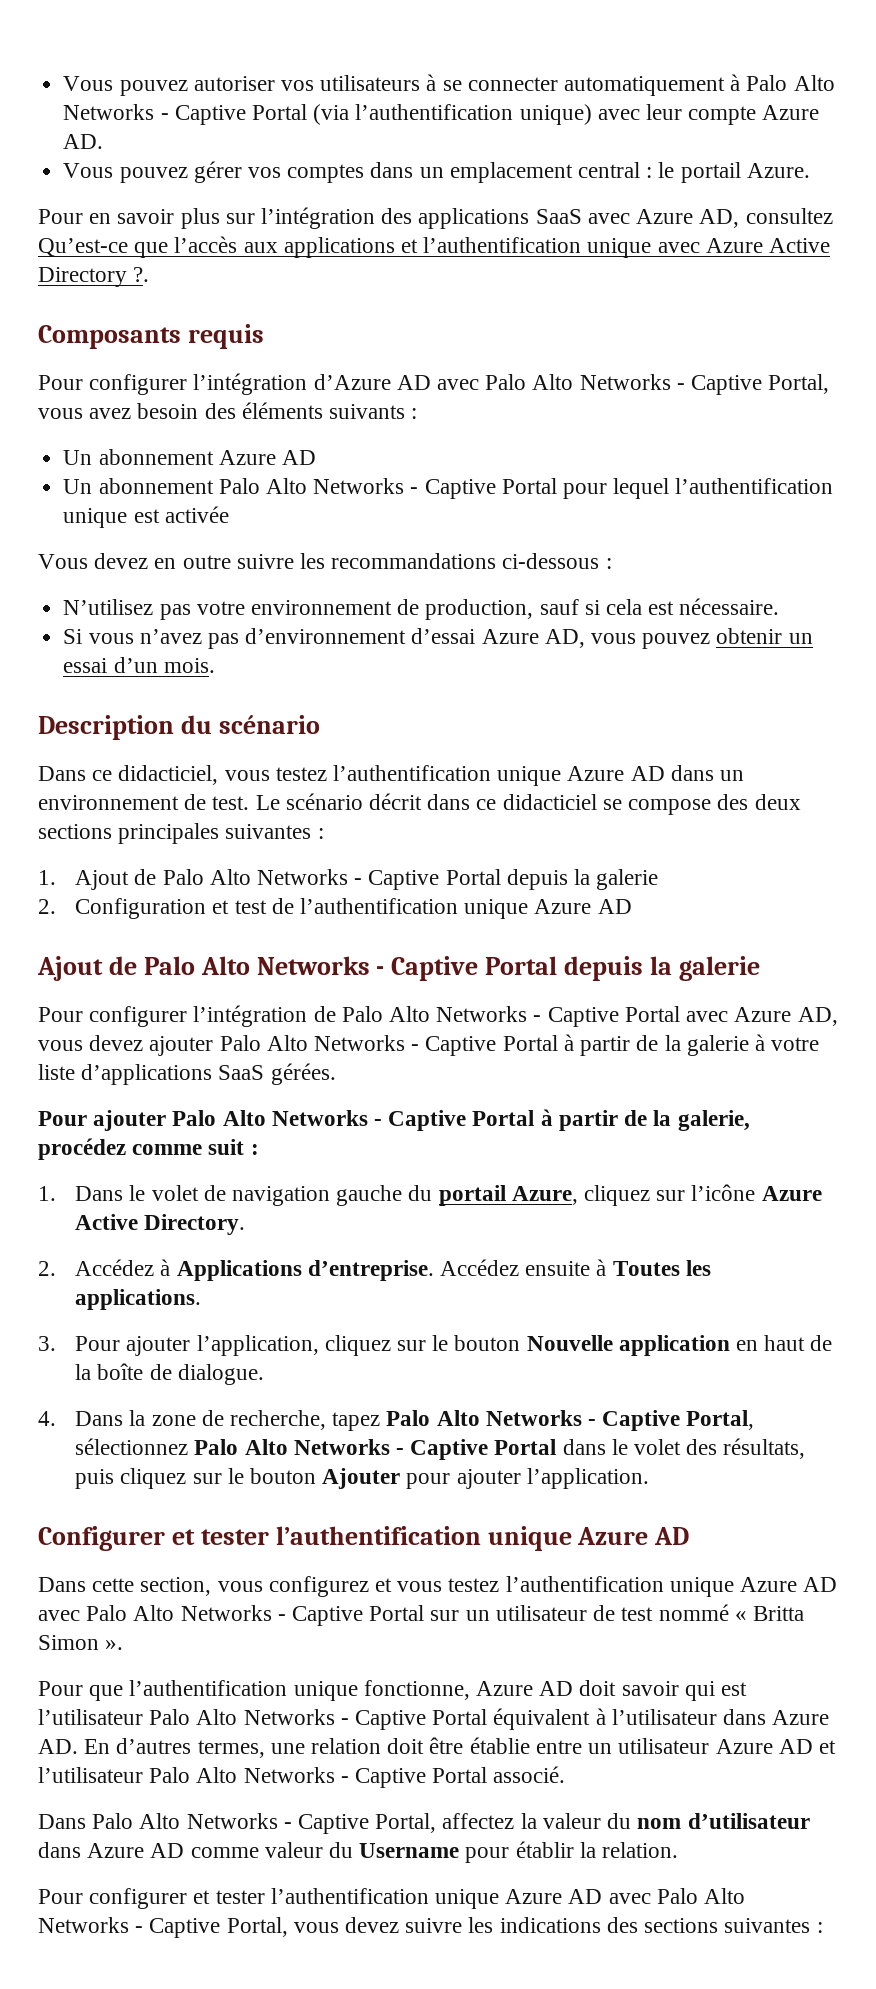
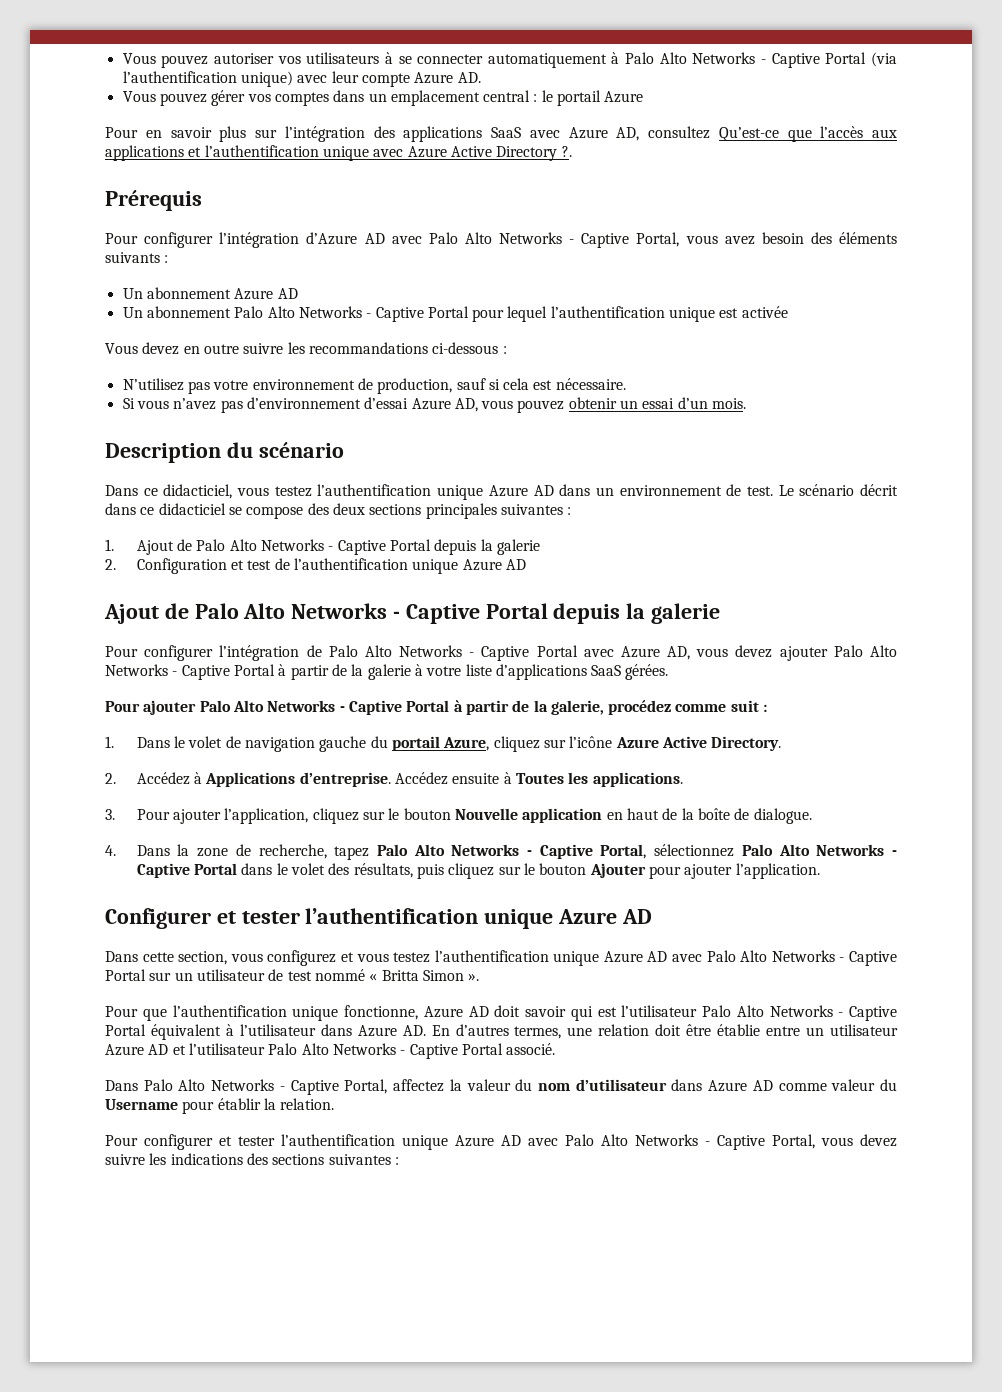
[746,163,810,178] Azure. -> [604,91,644,103] Azure
[38,324,264,349] Composants requis -> [105,190,202,211] Prérequis

